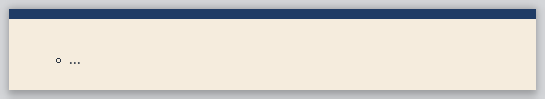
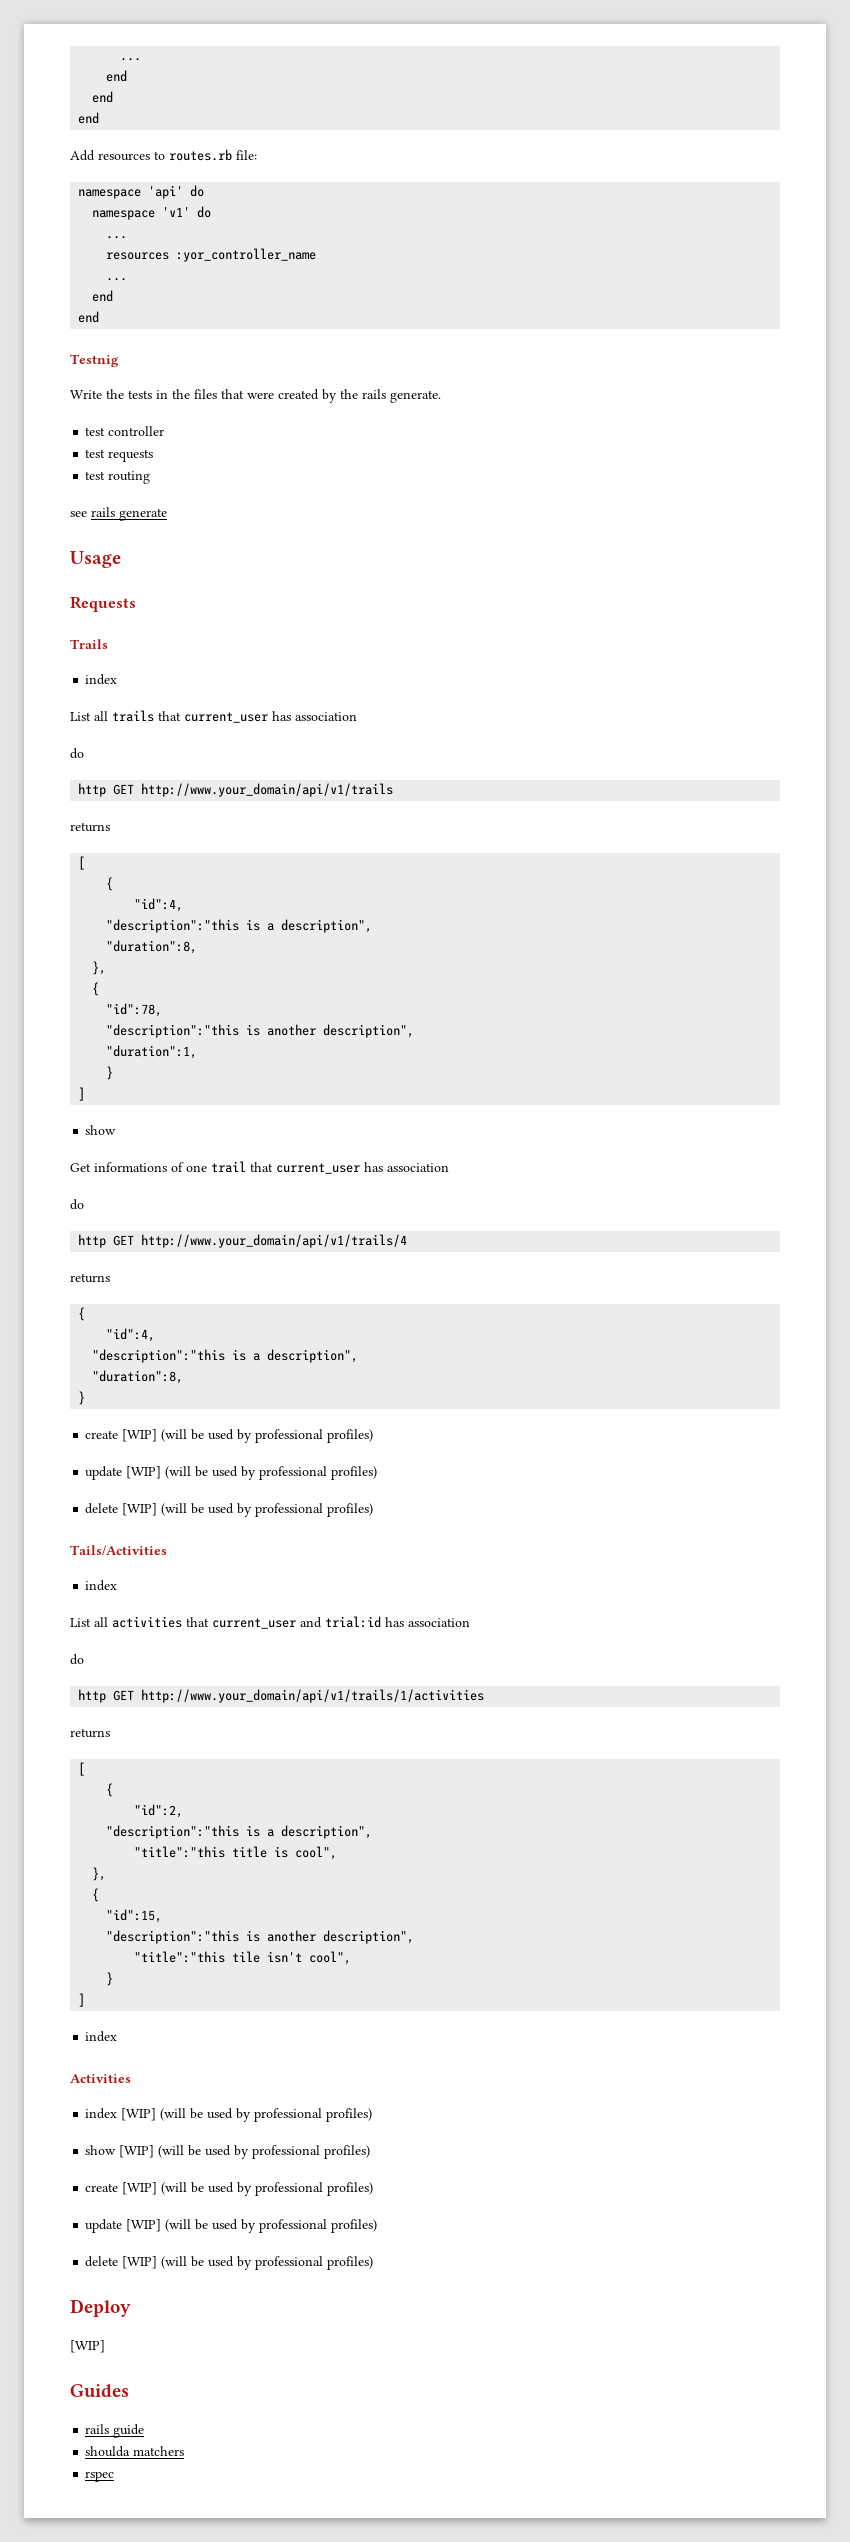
[68,62,81,64] ... -> [120,58,142,61] [106,70,128,82] [92,91,114,103] [78,112,100,124] [70,149,257,161] [78,185,205,199] [92,206,212,220] [106,236,128,239] [106,248,317,262] [106,278,128,281] [92,290,114,302] [78,311,100,323] [70,354,119,367] [70,389,441,403] [85,426,165,436] [85,449,154,462] [85,471,151,484] [70,507,167,521] [70,551,121,568] [70,596,136,612] [70,639,108,649] [85,674,118,685] [70,710,357,723] [70,748,84,759] [78,783,394,797] [70,822,110,832] [78,856,86,870] [106,877,114,891] [134,898,184,912] [106,919,373,933] [106,940,198,954] [92,961,107,975] [92,982,100,996] [106,1003,163,1017] [106,1024,415,1038] [106,1045,198,1059] [106,1066,114,1080] [78,1087,86,1101] [85,1125,117,1135] [70,1161,449,1174] [70,1199,84,1210] [78,1234,408,1248] [70,1273,110,1283] [78,1307,86,1321] [106,1328,156,1342] [92,1349,359,1363] [92,1370,184,1384] [78,1391,86,1405] [85,1429,374,1443] [85,1466,378,1480] [85,1503,374,1517] [70,1545,167,1556] [85,1580,118,1591] [70,1616,470,1629] [70,1654,84,1665] [78,1689,485,1703] [70,1728,110,1738] [78,1762,86,1776] [106,1783,114,1797] [134,1804,184,1818] [106,1825,373,1839] [134,1846,338,1860] [92,1867,107,1881] [92,1888,100,1902] [106,1909,163,1923] [106,1930,415,1944] [134,1951,352,1965] [106,1972,114,1986] [78,1993,86,2007] [85,2031,118,2042] [70,2074,131,2083] [85,2108,373,2122] [85,2145,371,2159] [85,2182,374,2196] [85,2219,378,2233] [85,2256,374,2270] [70,2299,131,2317] [70,2340,105,2353] [70,2384,129,2398] [85,2424,145,2438] [85,2446,185,2457] [85,2471,115,2482] ... // end // end // end // Add resources to routes.rb file: // namespace 'api' do // namespace 'v1' do // ... // resources :yor_controller_name // ... // end // end // Testnig // Write the tests in the files that were created by the rails generate. // test controller // test requests // test routing // see rails generate // Usage // Requests // Trails // index // List all trails that current_user has association // do // http GET http://www.your_domain/api/v1/trails // returns // [ // { // "id":4, // "description":"this is a description", // "duration":8, // }, // { // "id":78, // "description":"this is another description", // "duration":1, // } // ] // show // Get informations of one trail that current_user has association // do // http GET http://www.your_domain/api/v1/trails/4 // returns // { // "id":4, // "description":"this is a description", // "duration":8, // } // create [WIP] (will be used by professional profiles) // update [WIP] (will be used by professional profiles) // delete [WIP] (will be used by professional profiles) // Tails/Activities // index // List all activities that current_user and trial:id has association // do // http GET http://www.your_domain/api/v1/trails/1/activities // returns // [ // { // "id":2, // "description":"this is a description", // "title":"this title is cool", // }, // { // "id":15, // "description":"this is another description", // "title":"this tile isn't cool", // } // ] // index // Activities // index [WIP] (will be used by professional profiles) // show [WIP] (will be used by professional profiles) // create [WIP] (will be used by professional profiles) // update [WIP] (will be used by professional profiles) // delete [WIP] (will be used by professional profiles) // Deploy // [WIP] // Guides // rails guide // shoulda matchers // rspec

